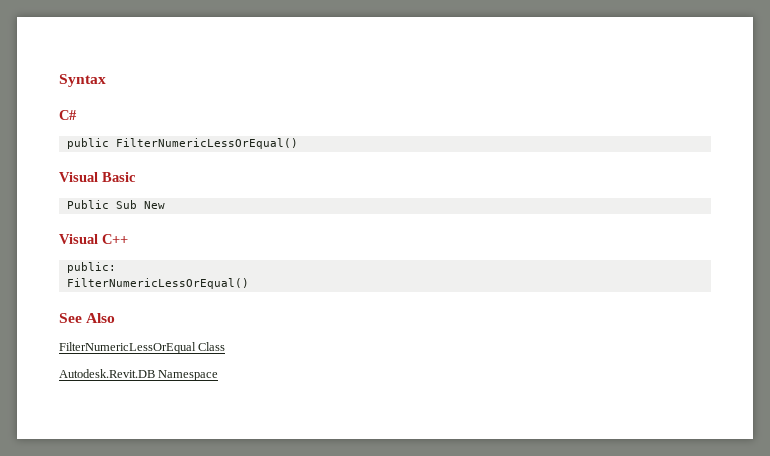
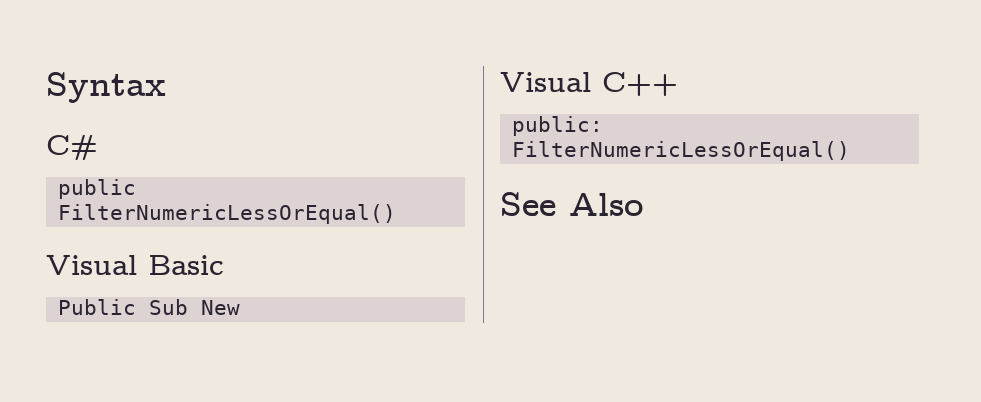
[59,342,226,354] [59,369,219,381] // FilterNumericLessOrEqual Class // Autodesk.Revit.DB Namespace -> (644, 204) none

